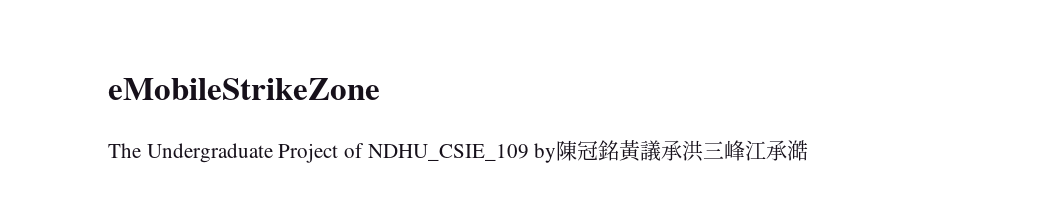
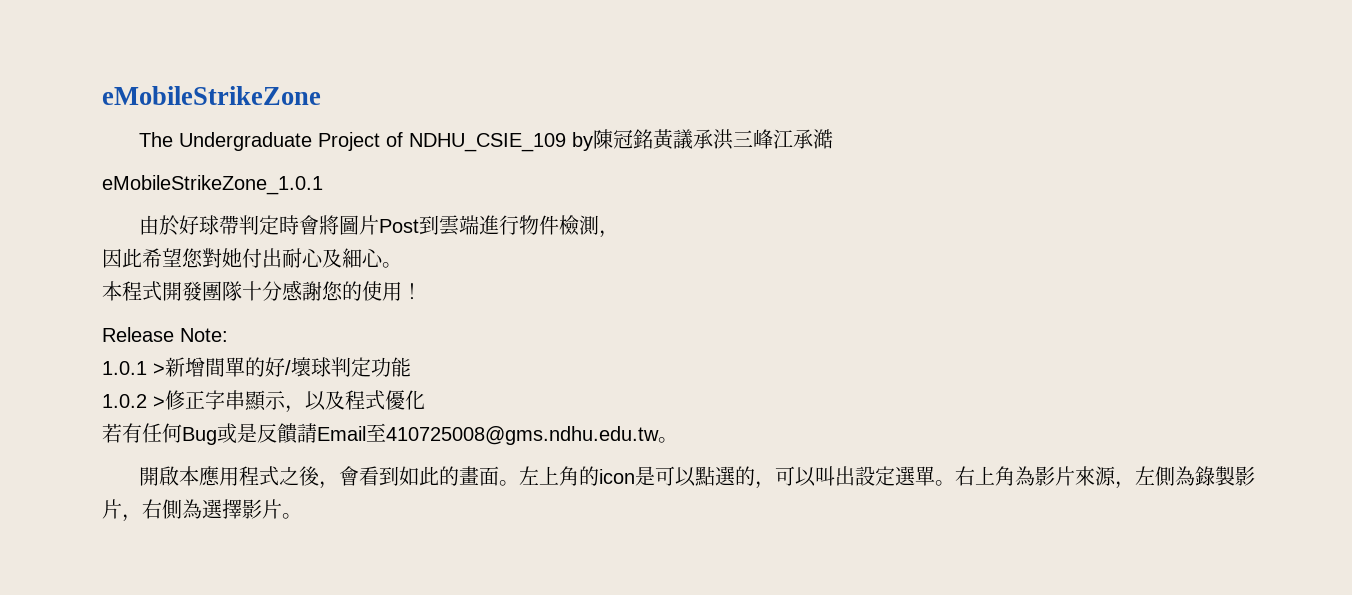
(809, 150) none -> [102,175,323,195] [139,215,620,238] [102,248,402,268] [102,280,422,301] [102,327,228,342] [102,357,411,377] [102,390,425,413] [102,423,678,445] [139,466,1256,489] [102,499,302,522] // eMobileStrikeZone_1.0.1 // 由於好球帶判定時會將圖片Post到雲端進行物件檢測， // 因此希望您對她付出耐心及細心。 // 本程式開發團隊十分感謝您的使用！ // Release Note: // 1.0.1 >新增間單的好/壞球判定功能 // 1.0.2 >修正字串顯示，以及程式優化 // 若有任何Bug或是反饋請Email至410725008@gms.ndhu.edu.tw。 // 開啟本應用程式之後，會看到如此的畫面。左上角的icon是可以點選的，可以叫出設定選單。右上角為影片來源，左側為錄製影片，右側為選擇影片。

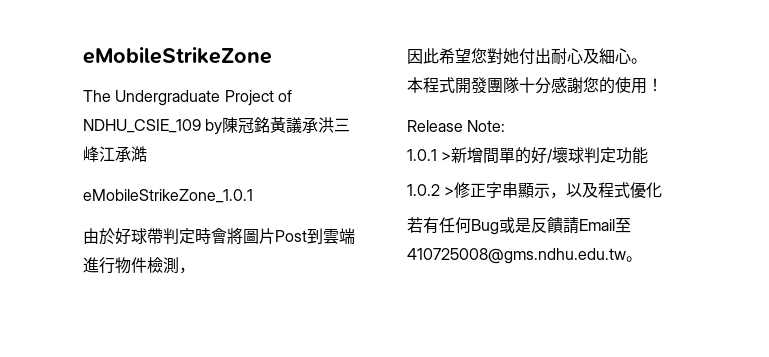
[139,466,1256,489] [102,499,302,522] // 開啟本應用程式之後，會看到如此的畫面。左上角的icon是可以點選的，可以叫出設定選單。右上角為影片來源，左側為錄製影片，右側為選擇影片。 -> (642, 259) none

